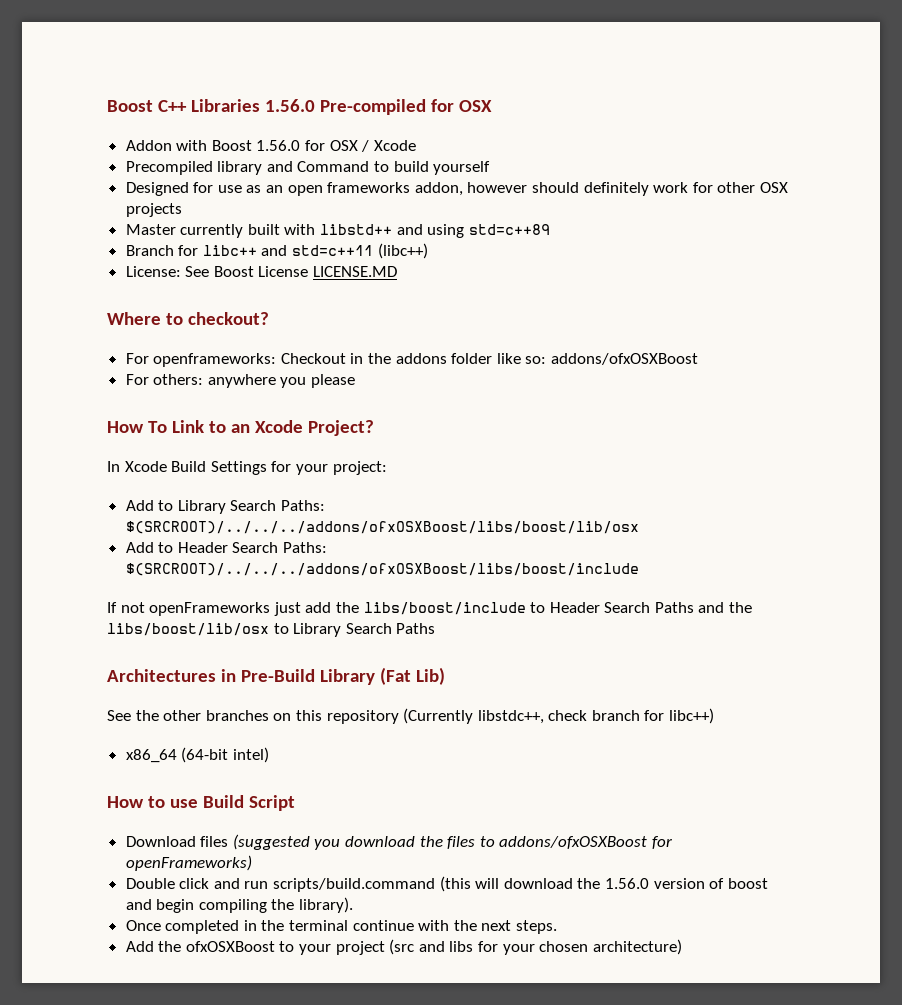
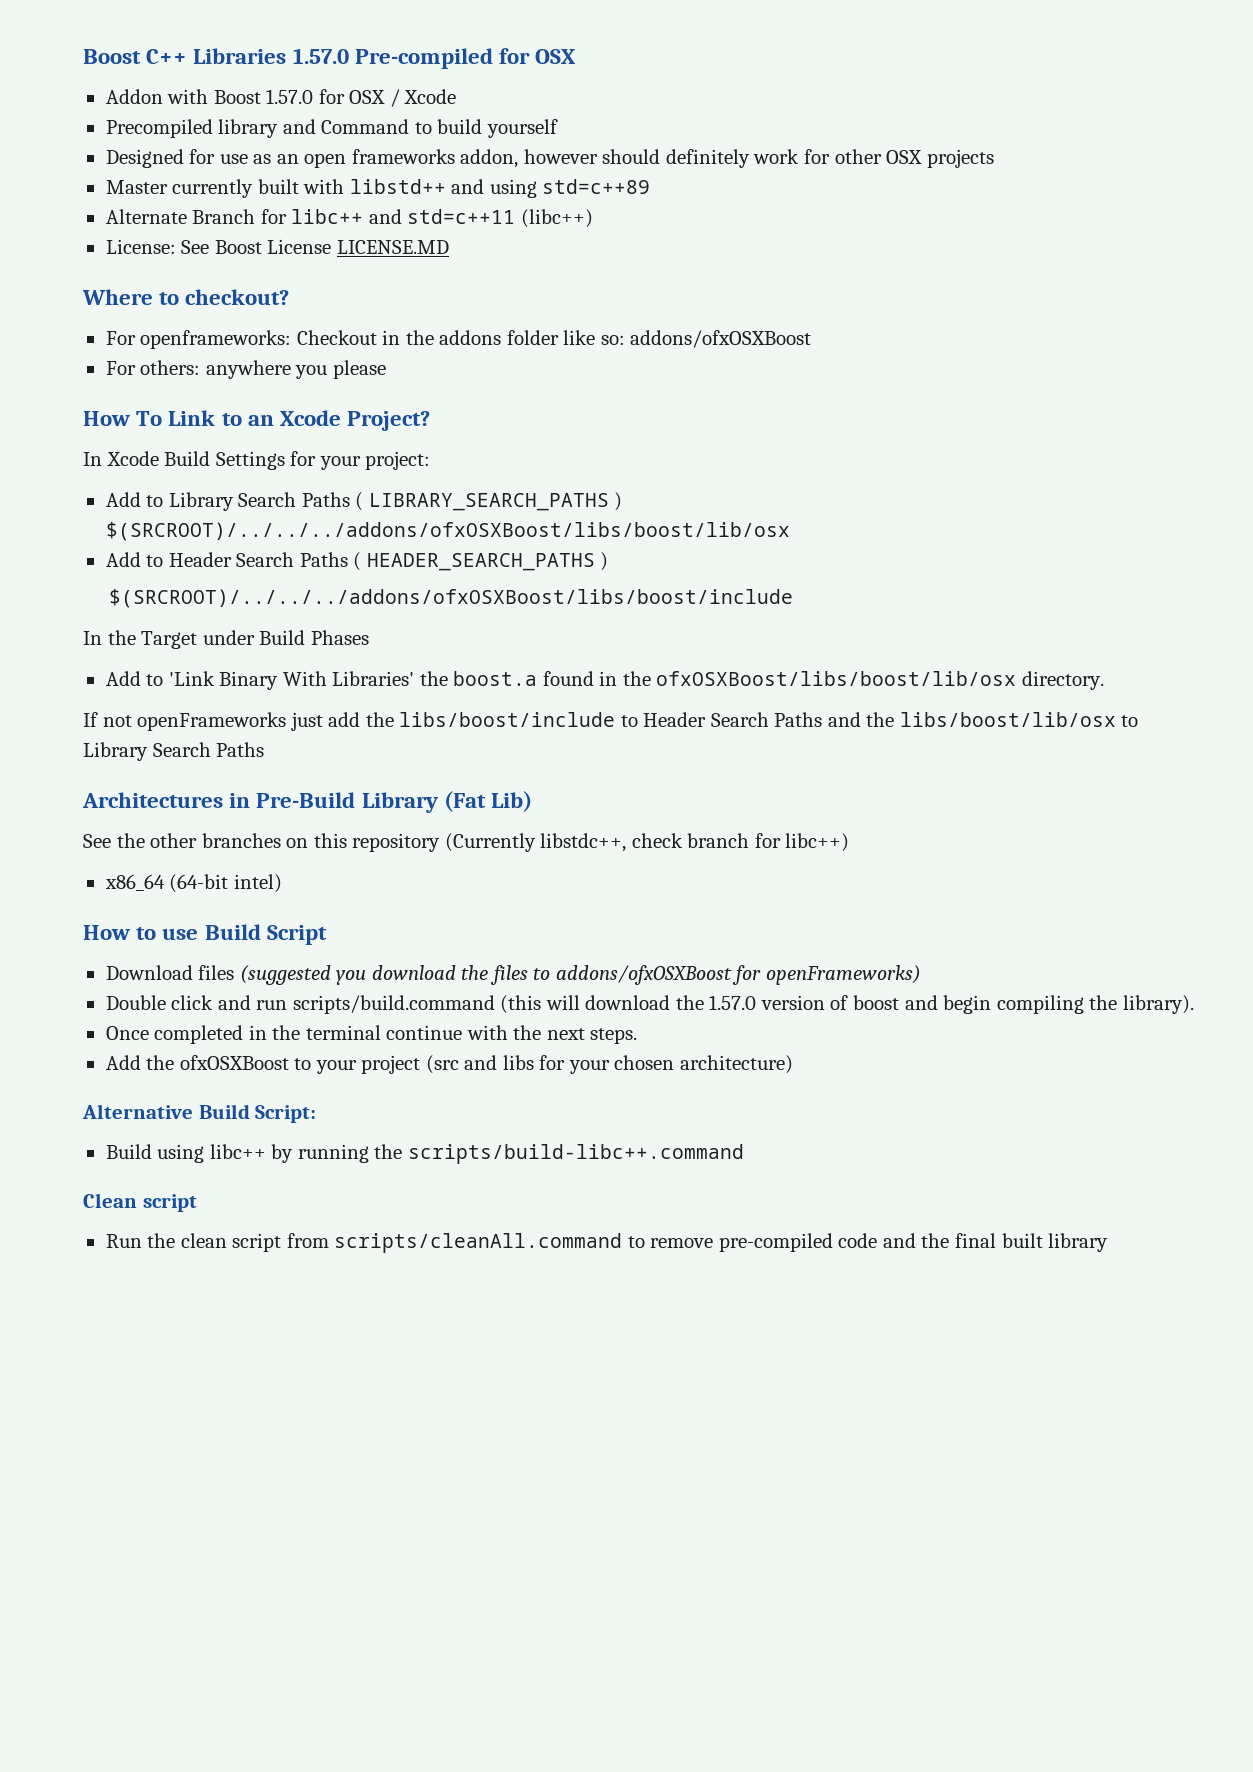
[264,99,315,112] 1.56.0 -> [292,48,349,64] 1.57.0
[256,140,301,151] 1.56.0 -> [266,89,314,104] 1.57.0
(550, 229) none -> [105,209,187,224] Alternate
[281,500,326,511] Paths: -> [301,492,623,511] Paths ( LIBRARY_SEARCH_PATHS )
[283,542,328,553] [125,563,639,576] Paths: $(SRCROOT)/../../../addons/ofxOSXBoost/libs/boost/include -> [299,552,609,571] [108,589,793,608] [83,630,369,649] [105,671,1104,690] Paths ( HEADER_SEARCH_PATHS ) // $(SRCROOT)/../../../addons/ofxOSXBoost/libs/boost/include // In the Target under Build Phases // Add to 'Link Binary With Libraries' the boost.a found in the ofxOSXBoost/libs/boost/lib/osx directory.
[605,878,650,889] 1.56.0 -> [709,995,757,1010] 1.57.0
(682, 947) none -> [82,1104,317,1123] [105,1144,744,1164] [83,1193,197,1212] [105,1233,1109,1253] // Alternative Build Script: // Build using libc++ by running the scripts/build-libc++.command // Clean script // Run the clean script from scripts/cleanAll.command to remove pre-compiled code and the final built library

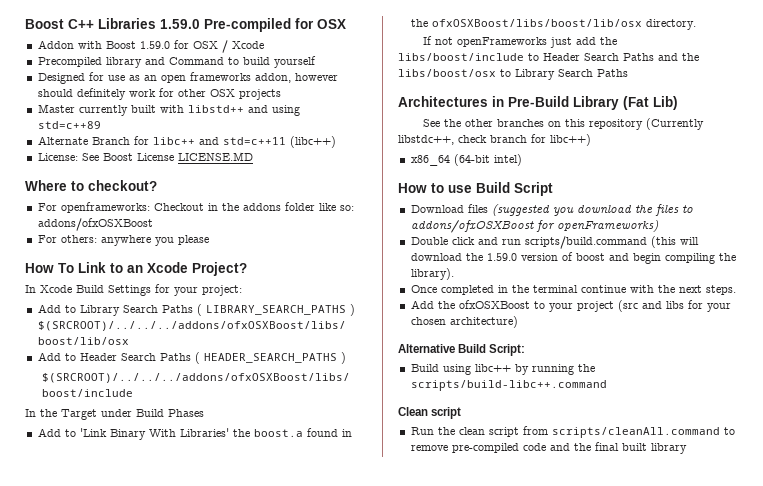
[292,48,349,64] 1.57.0 -> [160,19,200,29] 1.59.0
[266,89,314,104] 1.57.0 -> [139,41,170,49] 1.59.0
[899,712,1116,727] libs/boost/lib/osx -> [398,69,496,77] libs/boost/osx
[709,995,757,1010] 1.57.0 -> [486,253,517,261] 1.59.0

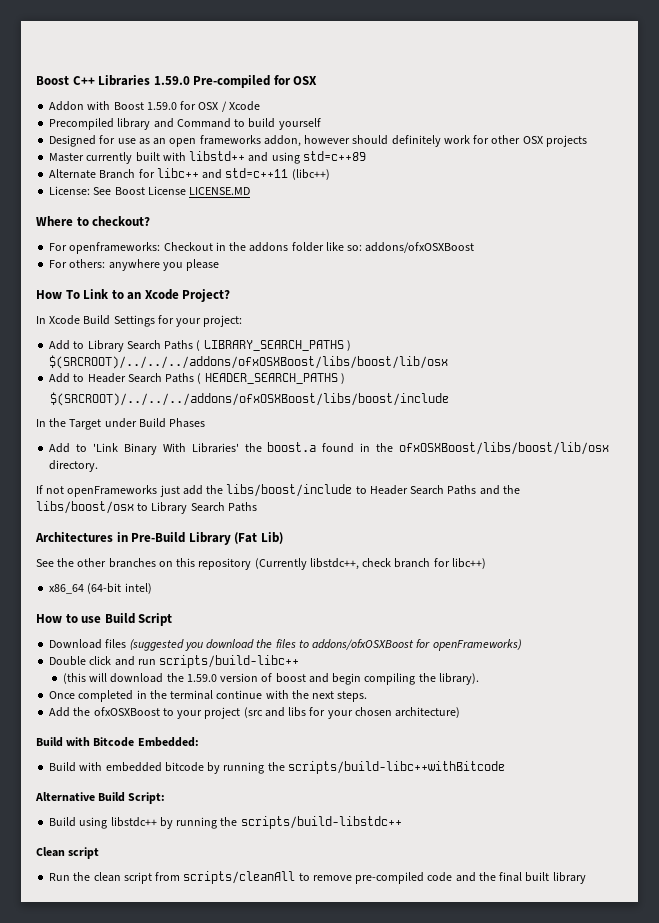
[524,236,647,249] scripts/build.command -> [159,655,300,668] scripts/build-libc++ //
(518, 322) none -> [36,737,199,747] [49,761,505,774] // Build with Bitcode Embedded: // Build with embedded bitcode by running the scripts/build-libc++withBitcode
[474,364,595,375] [410,380,607,391] libc++ by running the scripts/build-libc++.command -> [110,816,402,829] libstdc++ by running the scripts/build-libstdc++
[551,427,720,438] scripts/cleanAll.command -> [183,871,296,884] scripts/cleanAll

